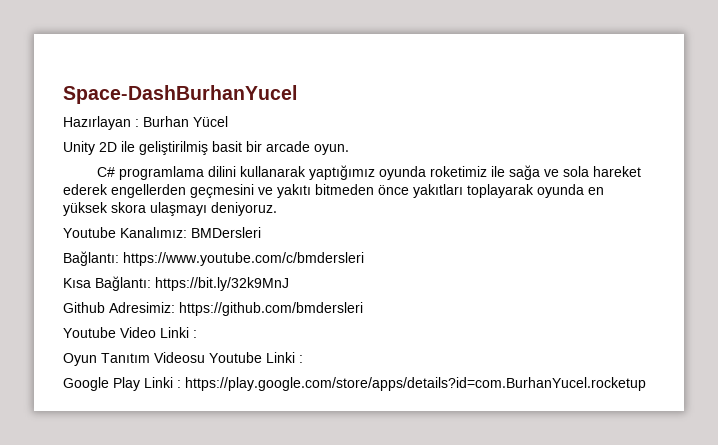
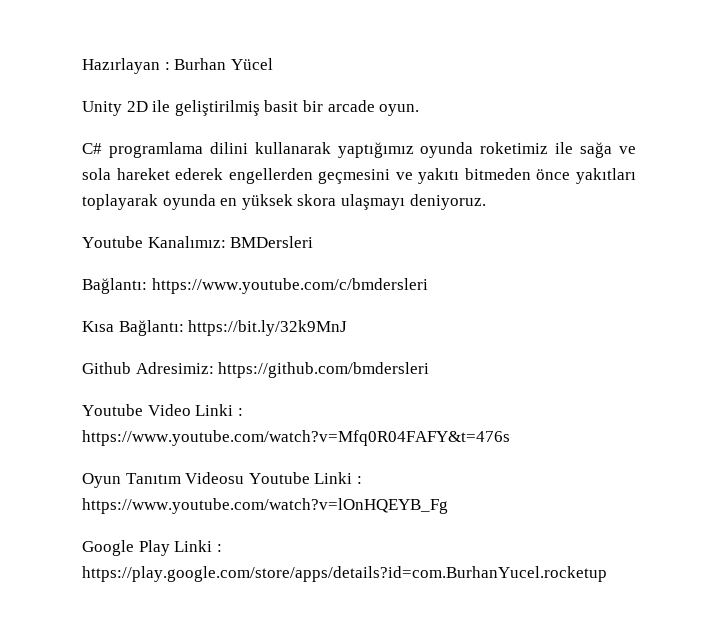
[63,85,297,104] Space-DashBurhanYucel // -> (82, 66) none
(197, 334) none -> [82,430,510,446] https://www.youtube.com/watch?v=Mfq0R04FAFY&t=476s
(303, 359) none -> [82,498,448,514] https://www.youtube.com/watch?v=lOnHQEYB_Fg

